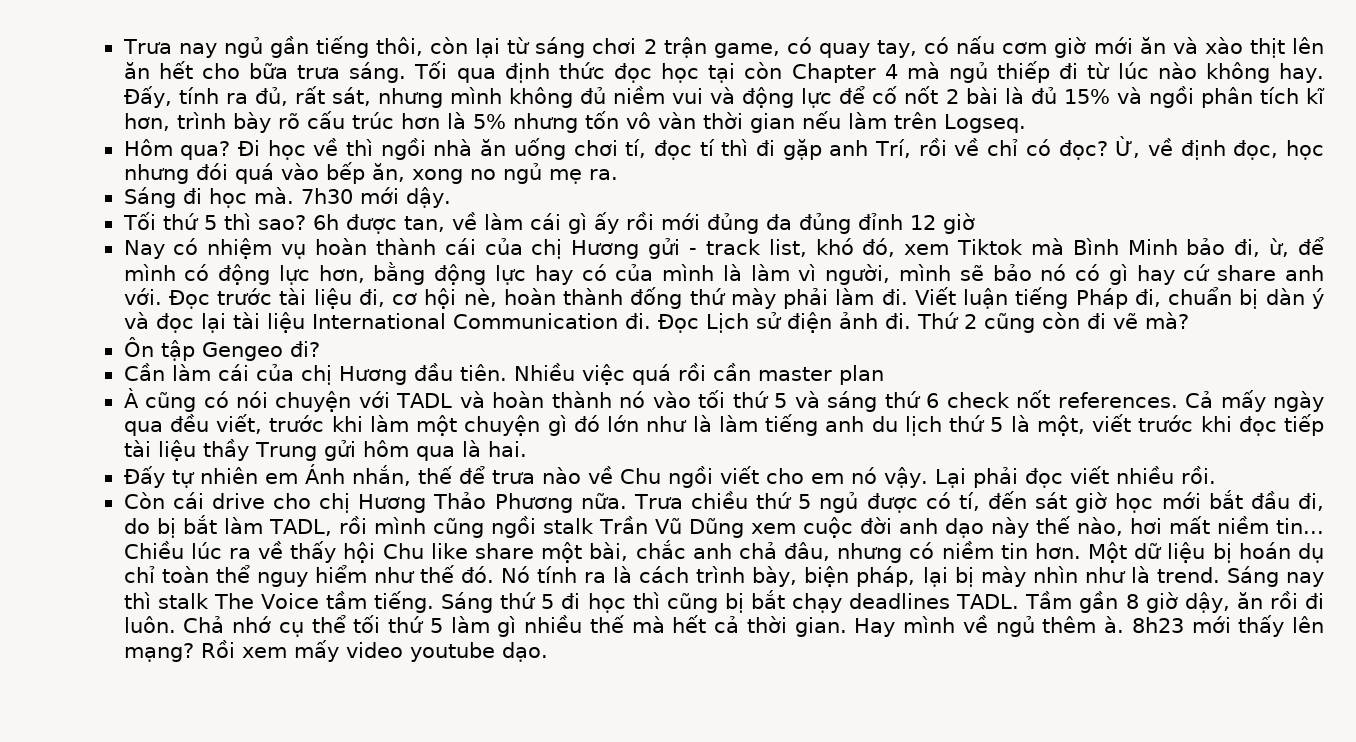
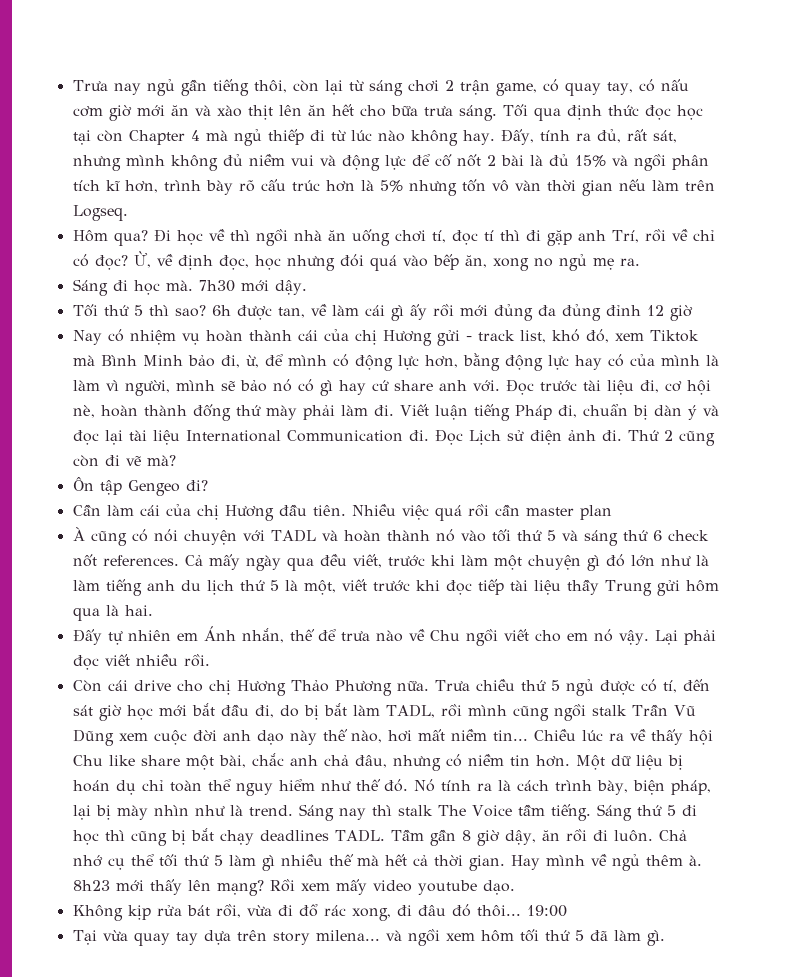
(548, 652) none -> [72,904,567,921] [72,929,665,946] // Không kịp rửa bát rồi, vừa đi đổ rác xong, đi đâu đó thôi... 19:00 // Tại vừa quay tay dựa trên story milena... và ngồi xem hôm tối thứ 5 đã làm gì.

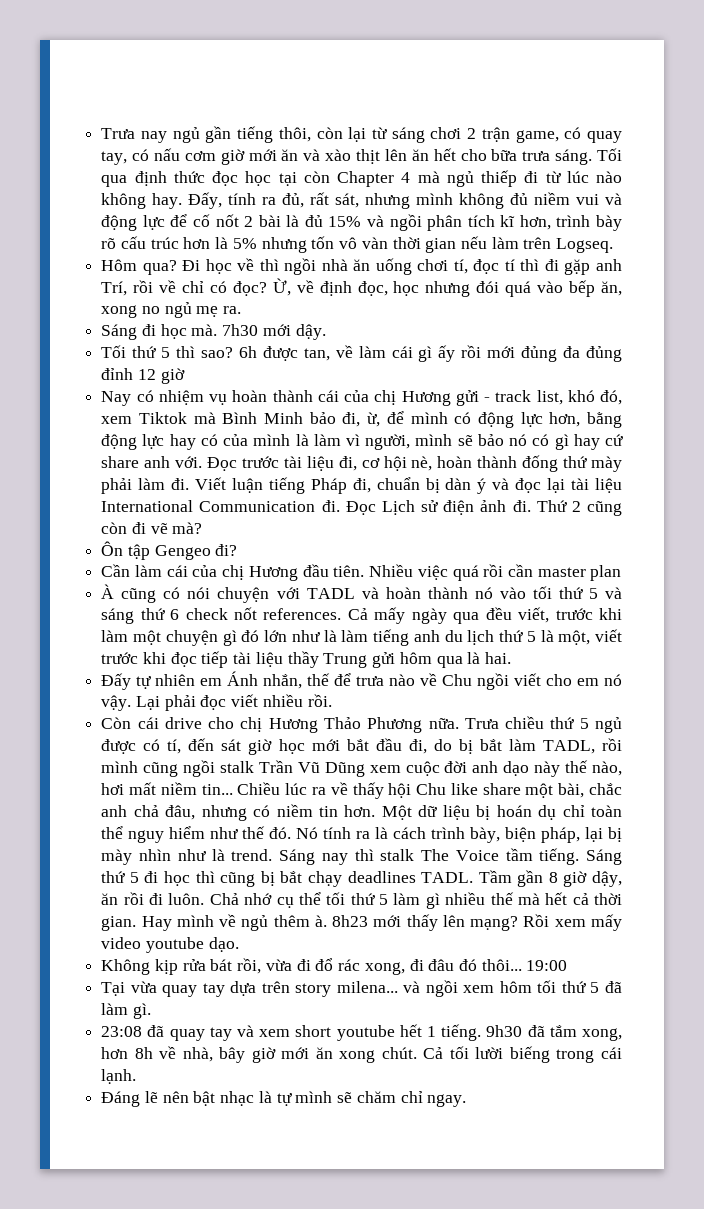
(665, 938) none -> [101,1024,622,1041] [101,1046,622,1063] [101,1069,137,1084] [101,1091,467,1107] // 23:08 đã quay tay và xem short youtube hết 1 tiếng. 9h30 đã tắm xong, hơn 8h về nhà, bây giờ mới ăn xong chút. Cả tối lười biếng trong cái lạnh. // Đáng lẽ nên bật nhạc là tự mình sẽ chăm chỉ ngay.

